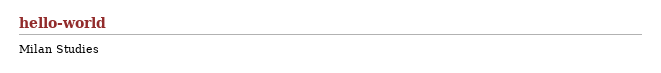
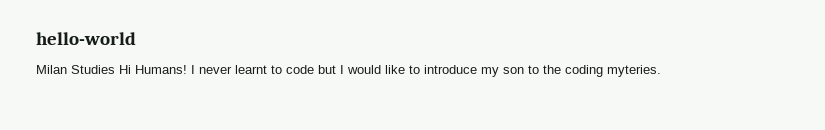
(99, 48) none -> [119,65,661,77] Hi Humans! I never learnt to code but I would like to introduce my son to the coding myteries.

